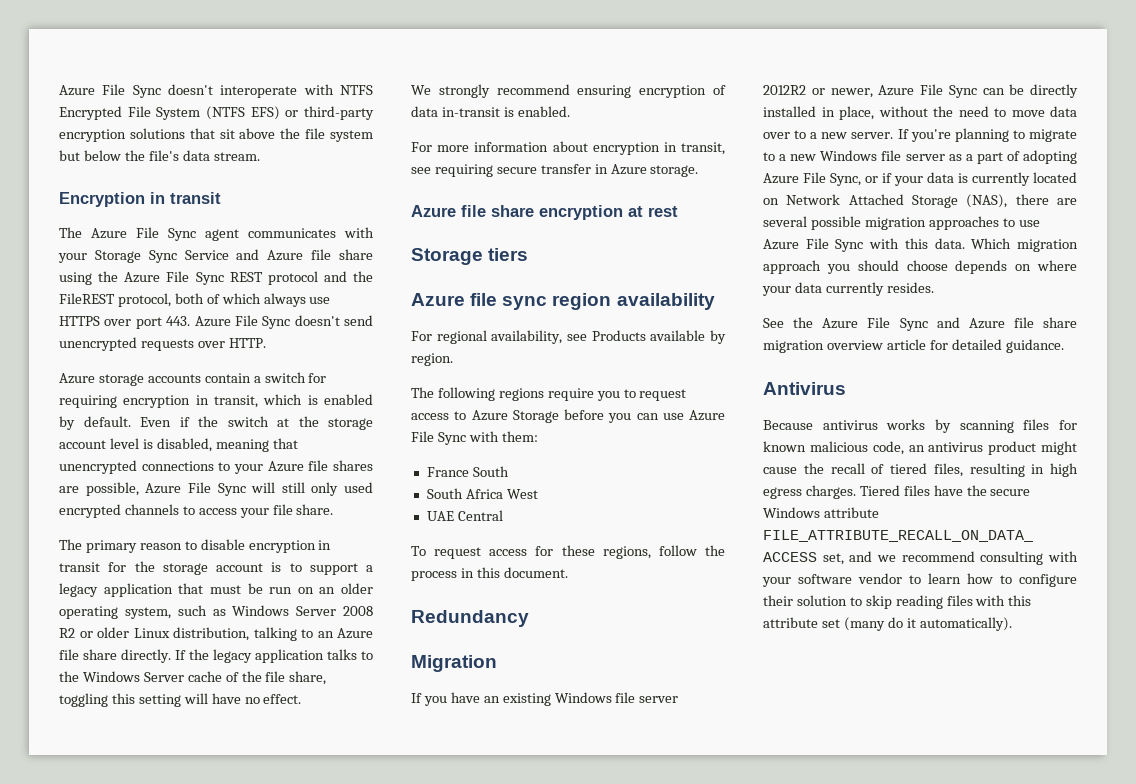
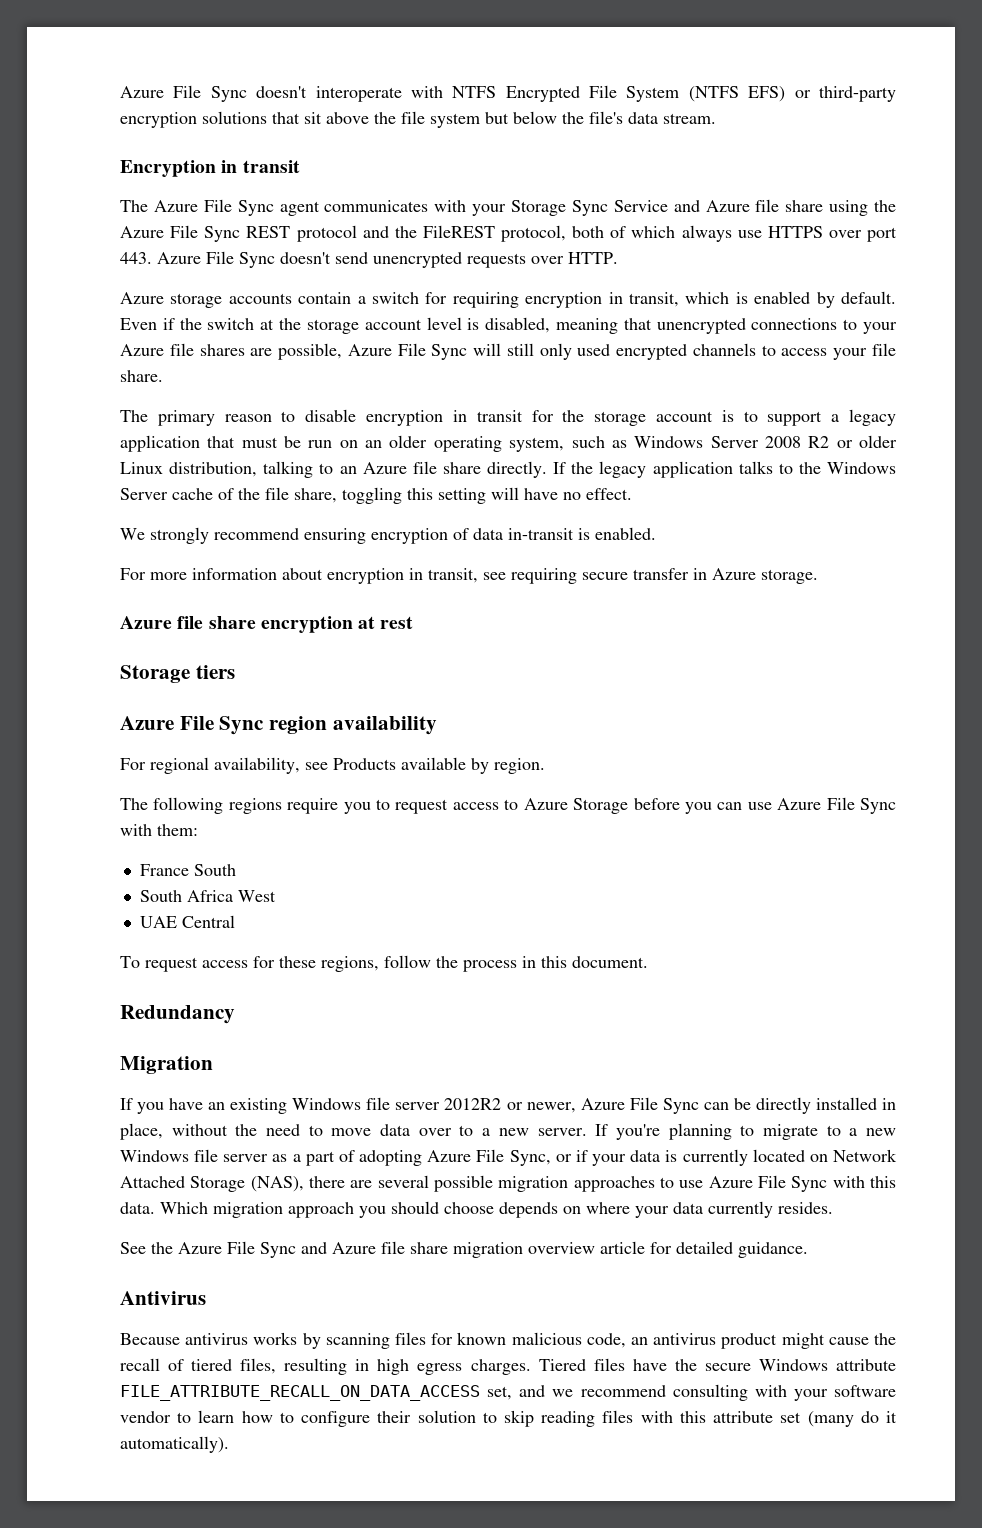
[470,293,548,310] file sync -> [179,716,265,735] File Sync

